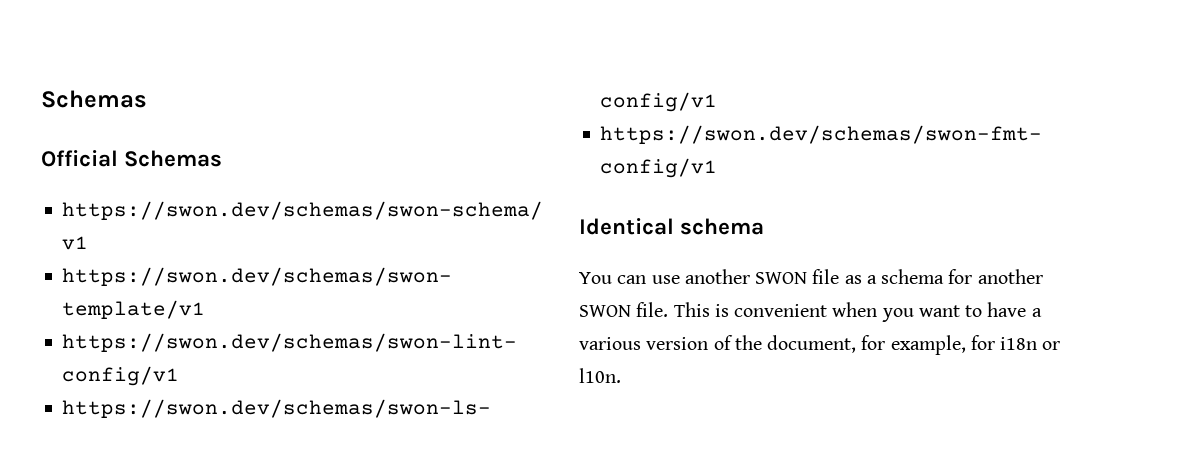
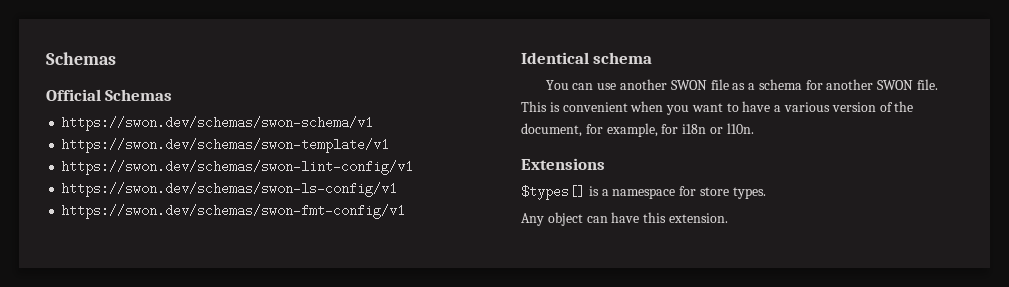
(621, 375) none -> [521,158,605,170] [521,185,766,200] [521,212,728,226] // Extensions // $types[] is a namespace for store types. // Any object can have this extension.

